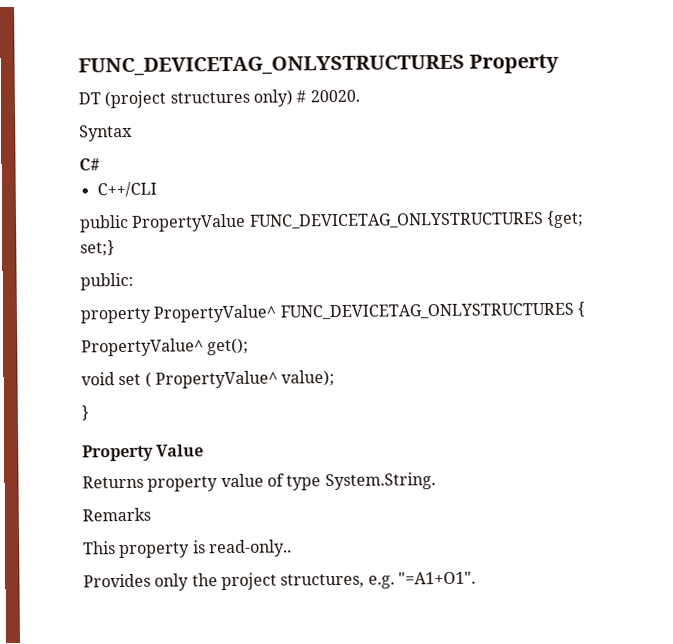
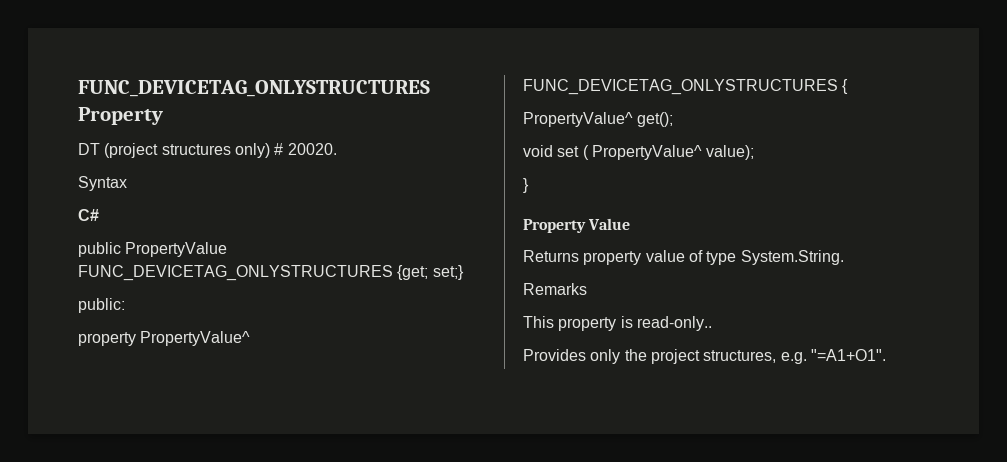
[96,181,157,198] // C++/CLI -> (99, 215) none

